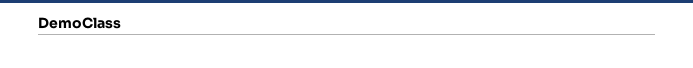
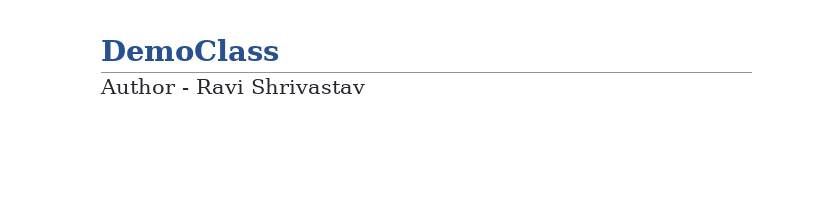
(121, 23) none -> [100,78,365,94] // Author - Ravi Shrivastav

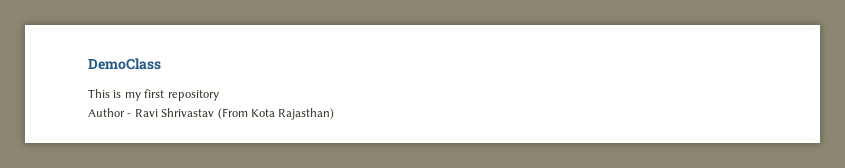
(279, 50) none -> [88,89,219,101] // This is my first repository
(365, 86) none -> [217,108,335,120] (From Kota Rajasthan)

